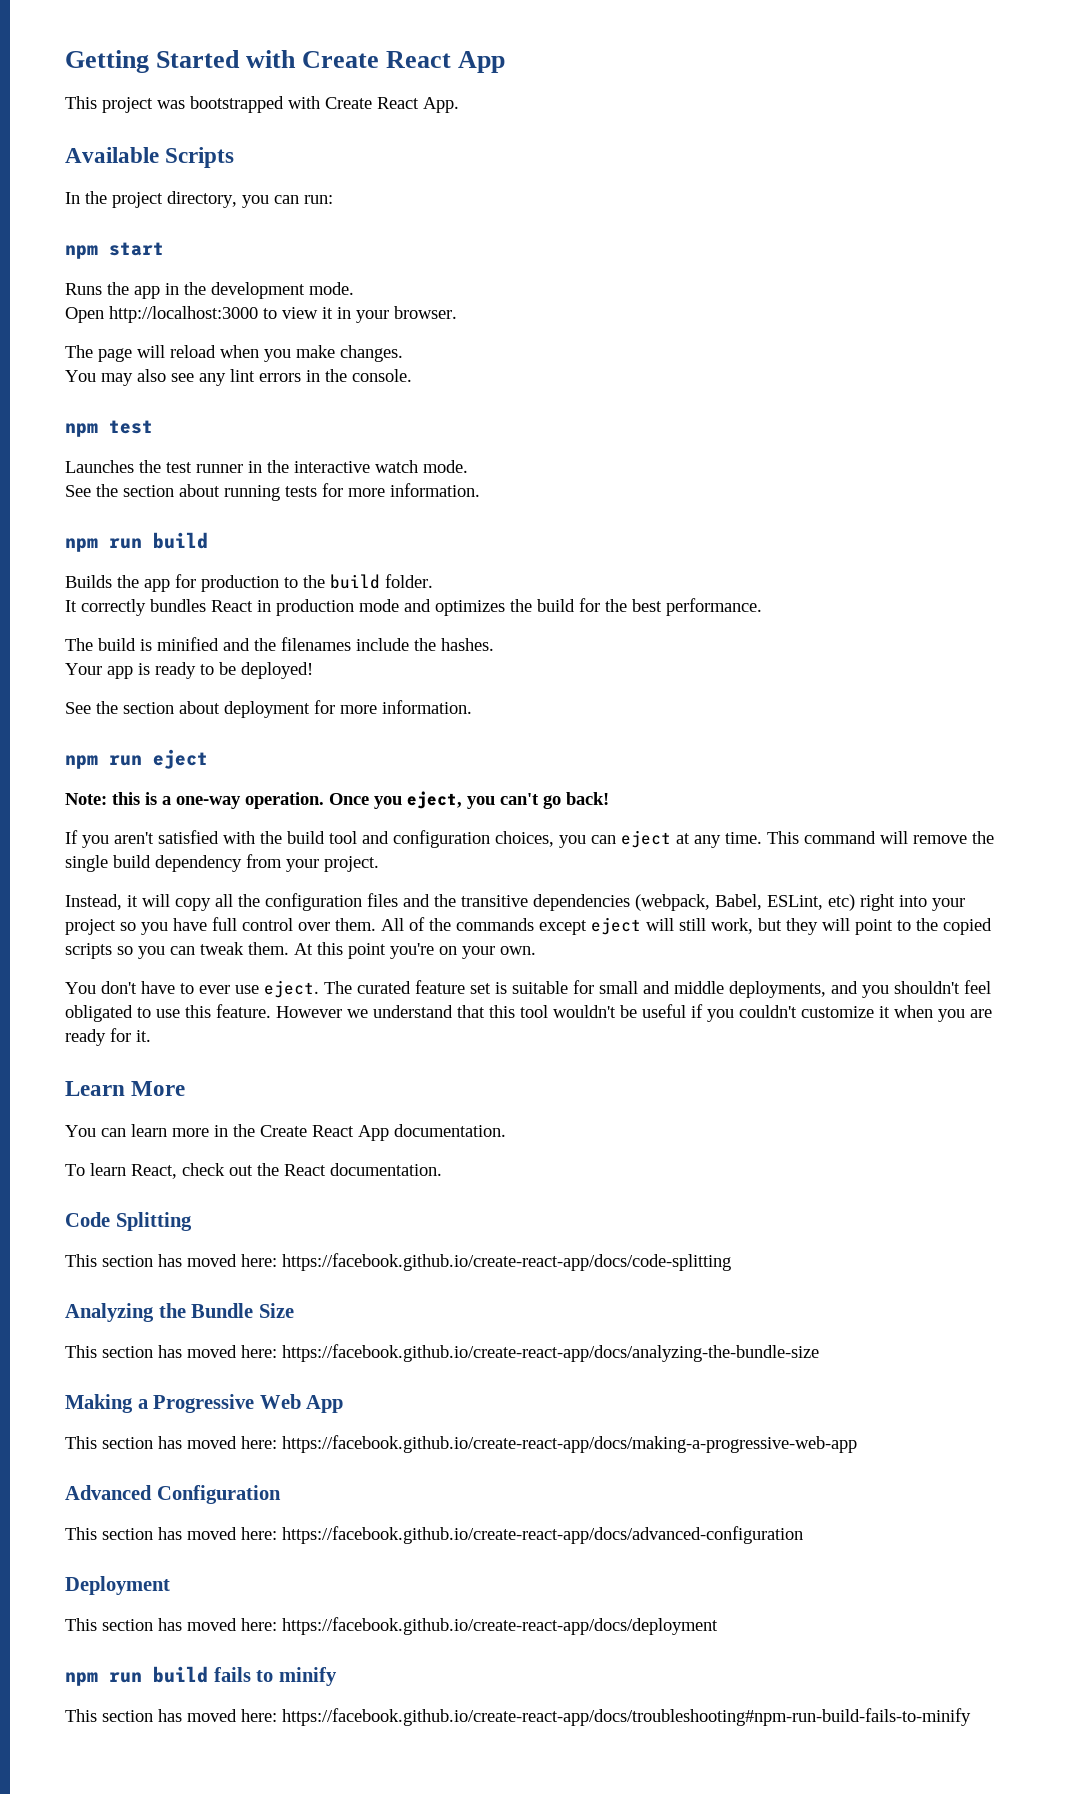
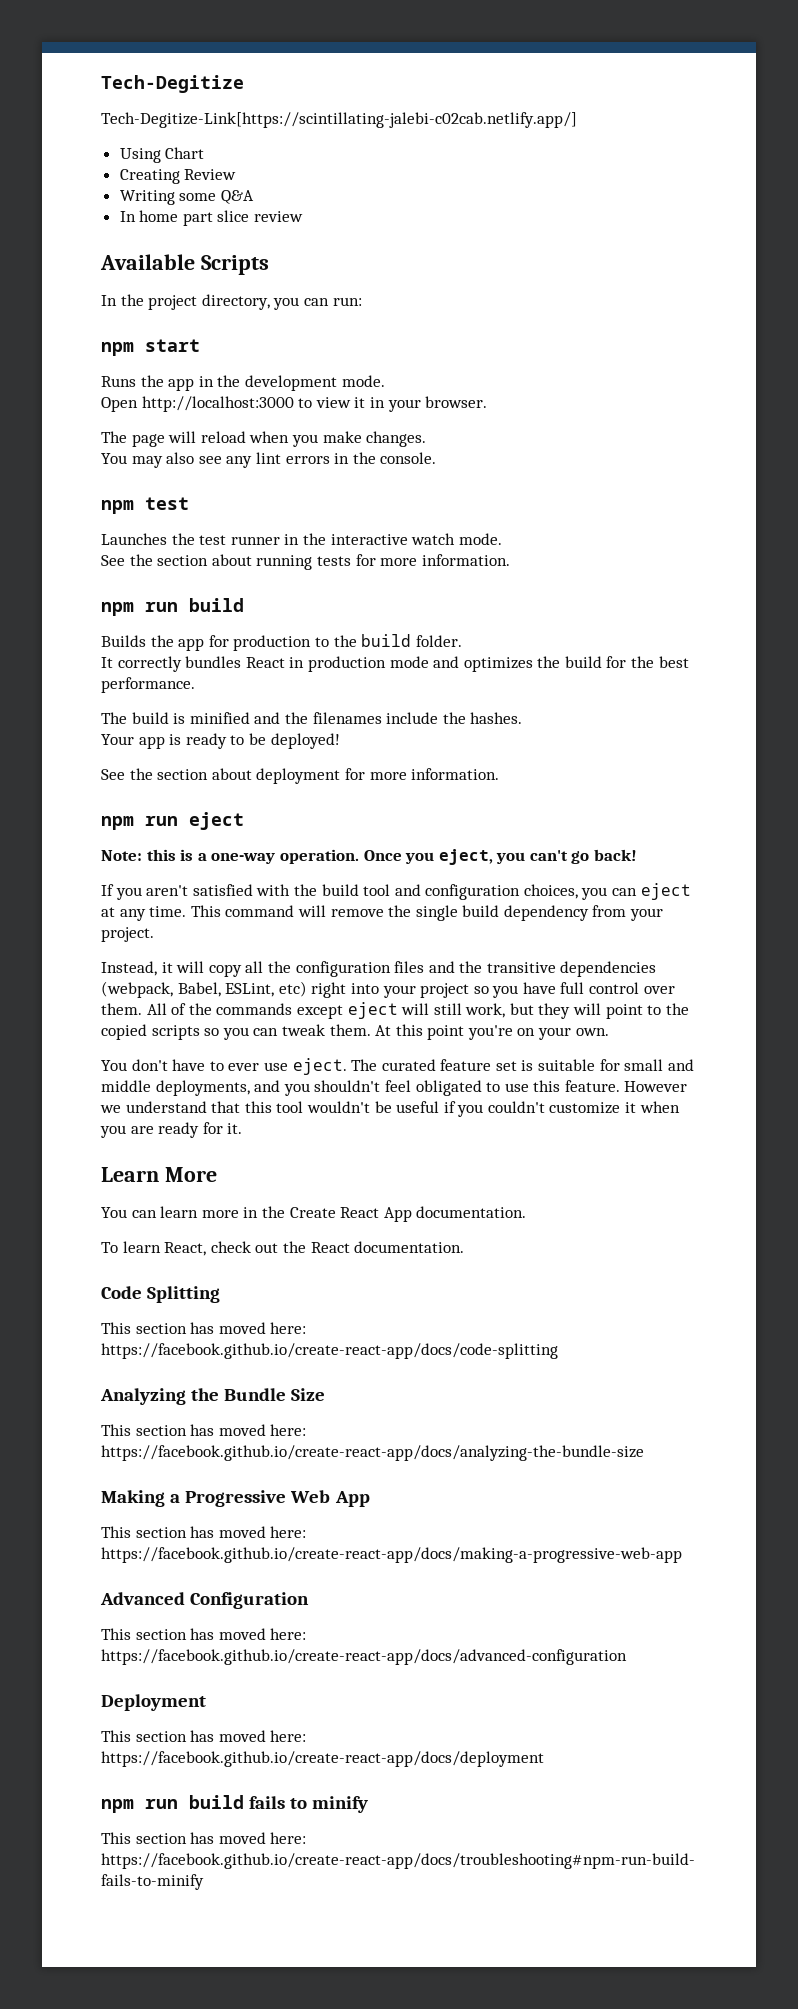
[65,50,506,73] [65,96,459,113] Getting Started with Create React App // This project was bootstrapped with Create React App. -> [101,75,244,93] [101,112,577,128] [119,147,205,163] [119,169,237,184] [119,190,254,205] [119,210,304,226] Tech-Degitize // Tech-Degitize-Link[https://scintillating-jalebi-c02cab.netlify.app/] // Using Chart // Creating Review // Writing some Q&A // In home part slice review

